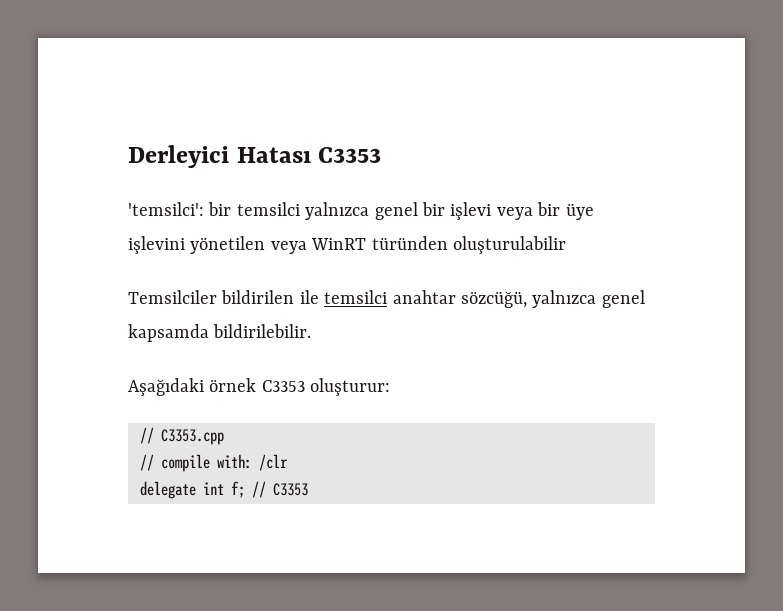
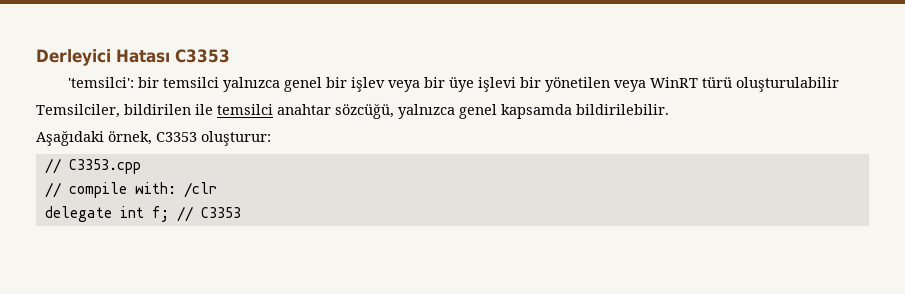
[450,202,492,220] işlevi -> [351,77,386,92] işlev
[128,236,185,254] işlevini -> [478,77,542,92] işlevi bir
[371,236,448,250] türünden -> [702,77,733,88] türü
[128,290,217,304] Temsilciler -> [36,104,120,118] Temsilciler,
[209,378,257,392] örnek -> [108,131,152,145] örnek,

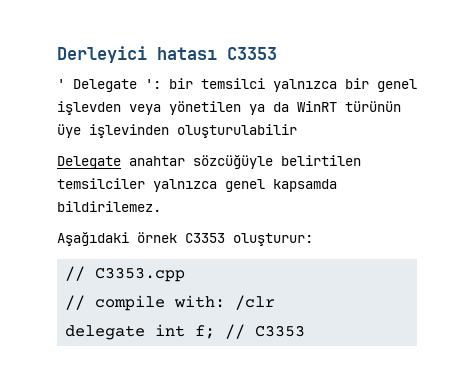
[116,49,170,63] Hatası -> [157,47,217,60] hatası
[68,77,840,92] [36,103,394,119] 'temsilci': bir temsilci yalnızca genel bir işlev veya bir üye işlevi bir yönetilen veya WinRT türü oluşturulabilir // Temsilciler, bildirilen ile temsilci anahtar sözcüğü, -> [57,78,417,92] [57,101,401,115] [57,124,297,138] [57,155,361,169] [57,178,145,189] ' Delegate ': bir temsilci yalnızca bir genel işlevden veya yönetilen ya da WinRT türünün üye işlevinden oluşturulabilir // Delegate anahtar sözcüğüyle belirtilen temsilciler
[576,104,669,115] bildirilebilir. -> [57,201,161,212] bildirilemez.
[108,131,152,145] örnek, -> [137,232,177,243] örnek

